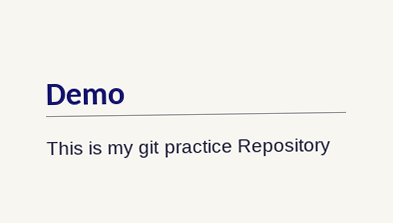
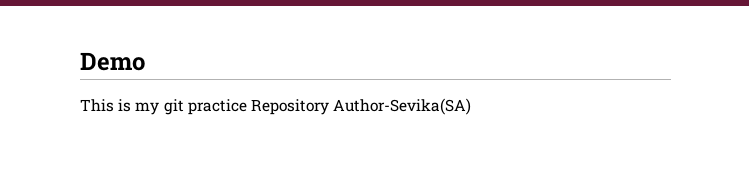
(331, 147) none -> [333,98,472,115] Author-Sevika(SA)

